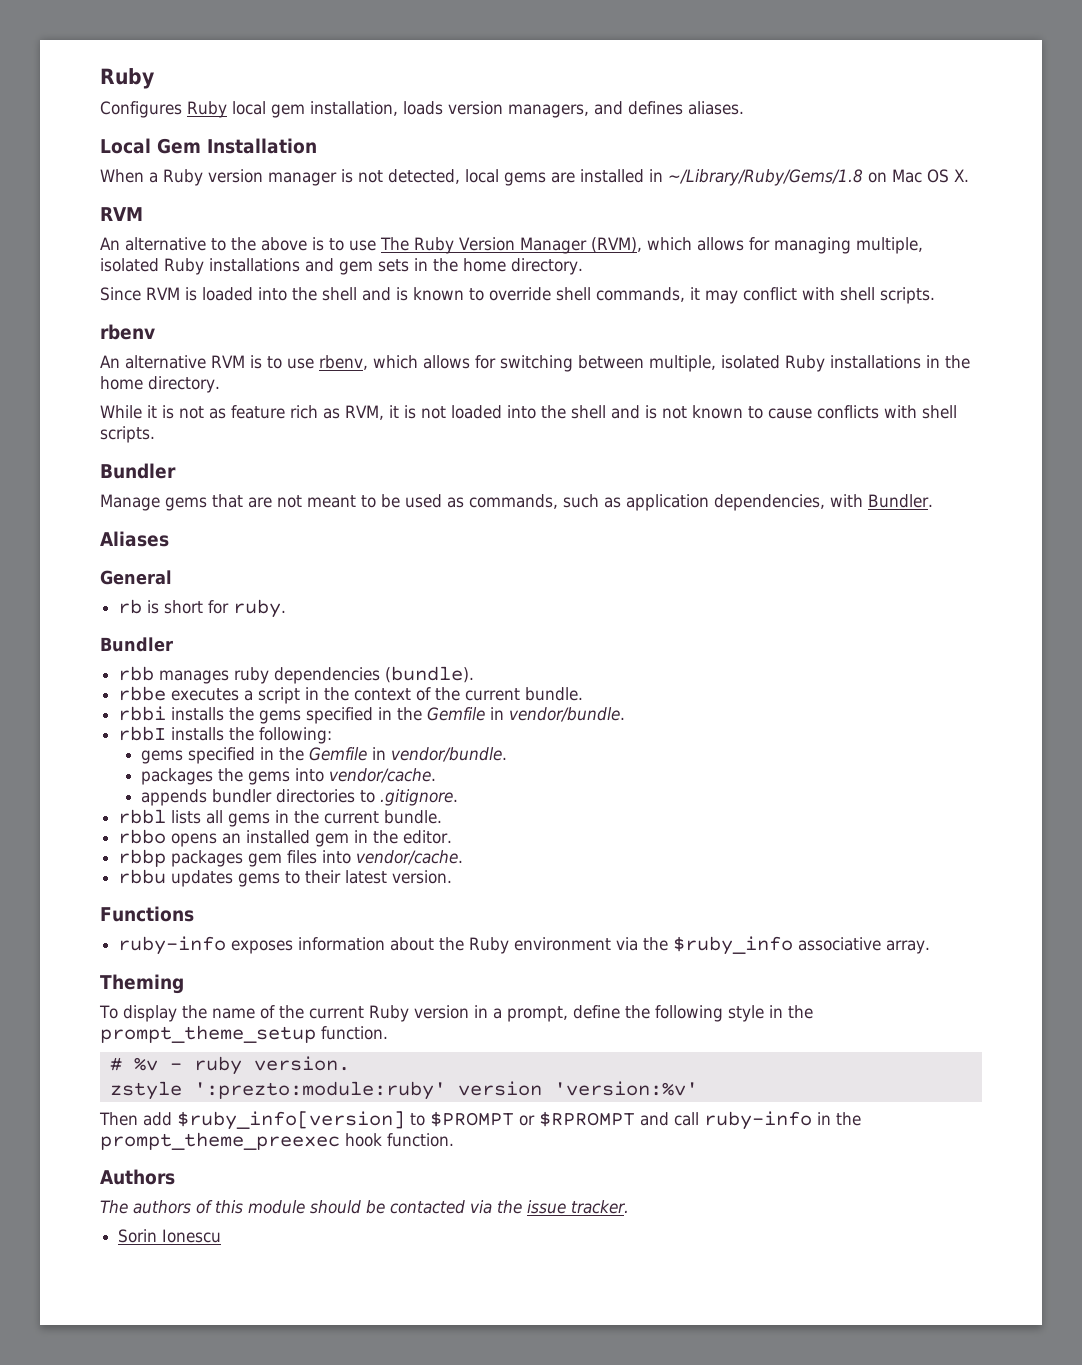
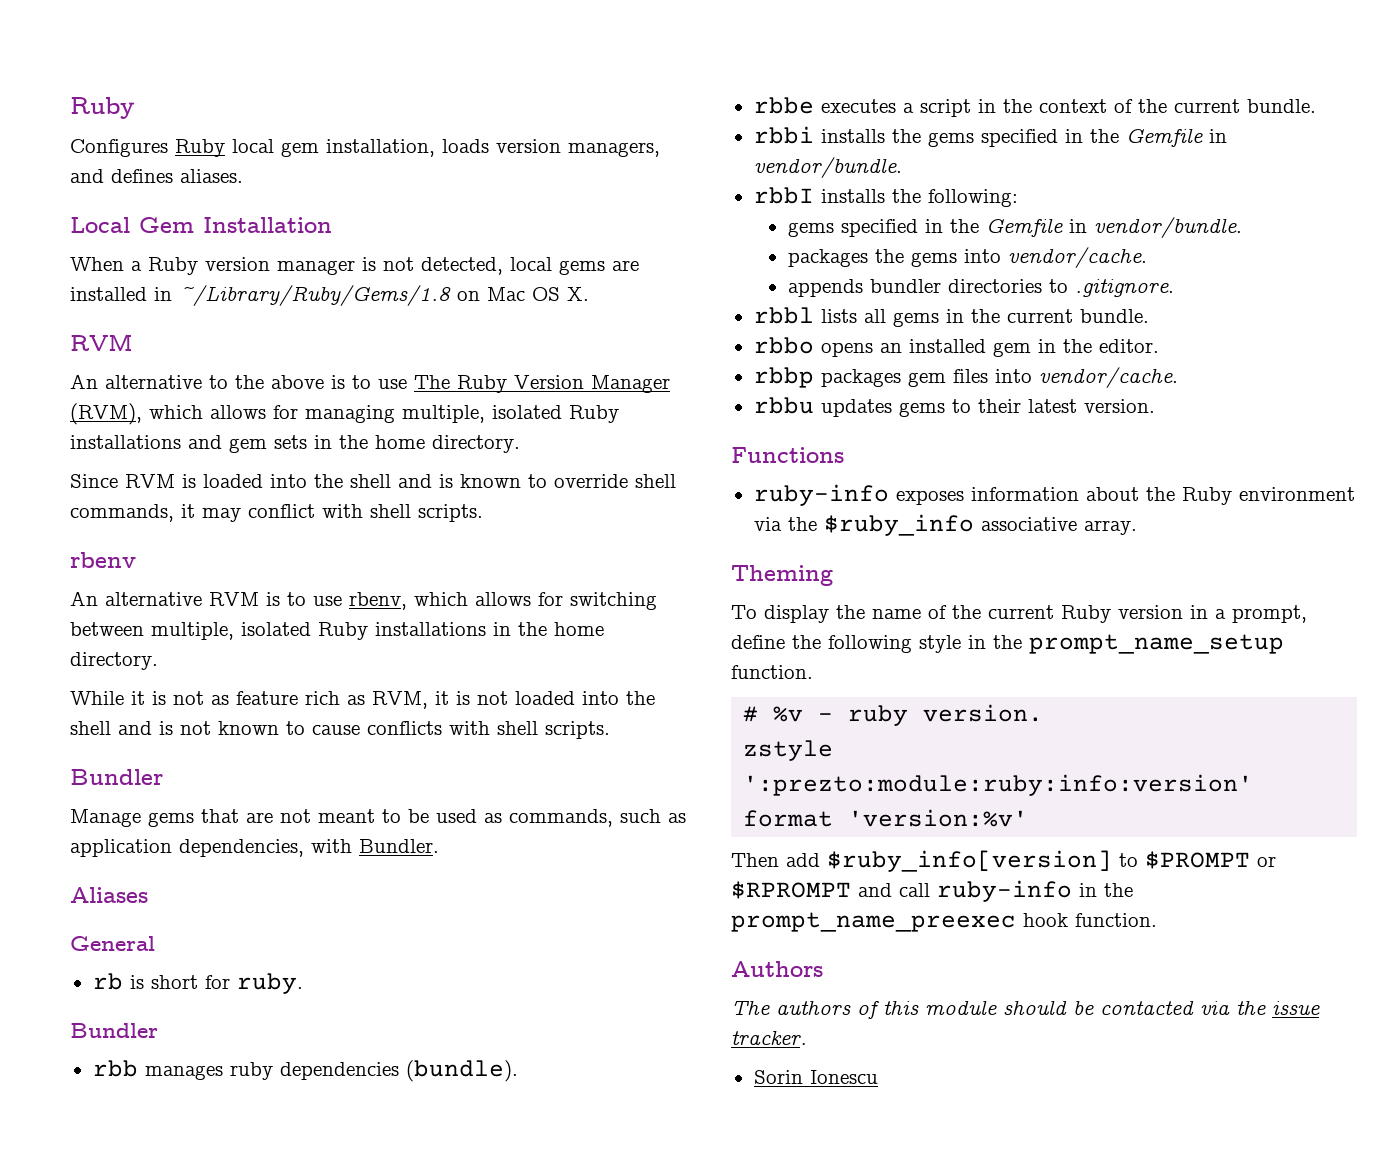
[100,1025,316,1043] prompt_theme_setup -> [1029,634,1284,654] prompt_name_setup
[193,1081,542,1100] ':prezto:module:ruby' version -> [743,774,1254,796] [743,810,834,827] ':prezto:module:ruby:info:version' format
[100,1132,340,1150] prompt_theme_preexec -> [731,912,1016,932] prompt_name_preexec

